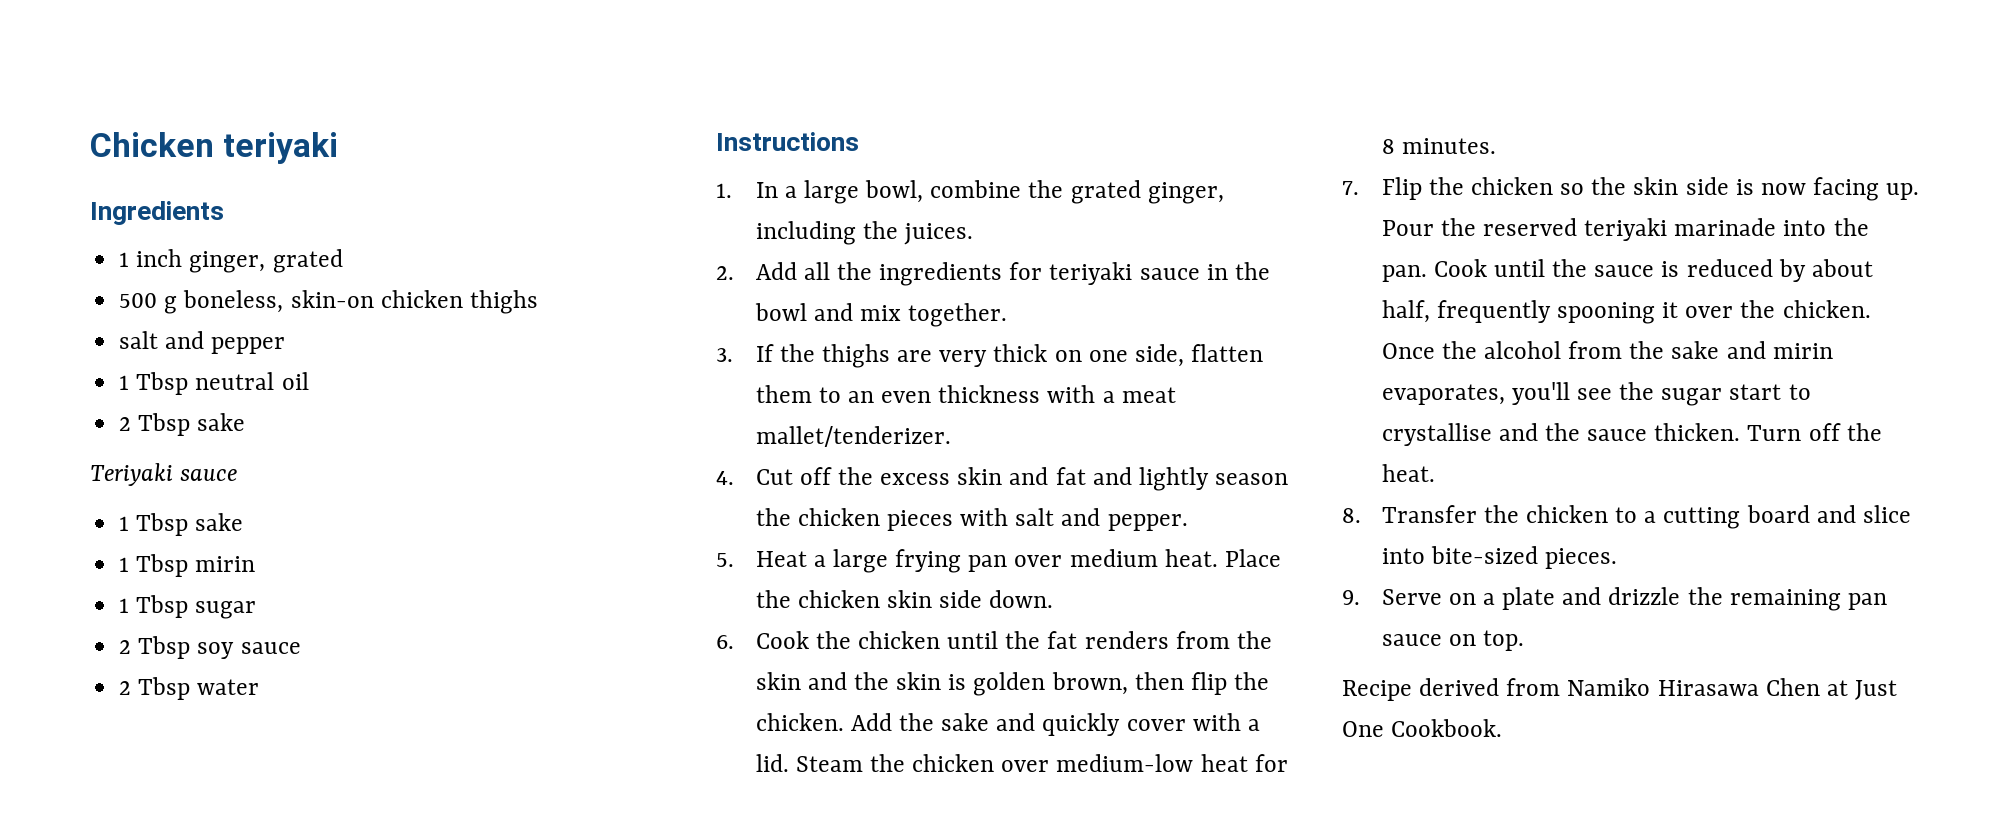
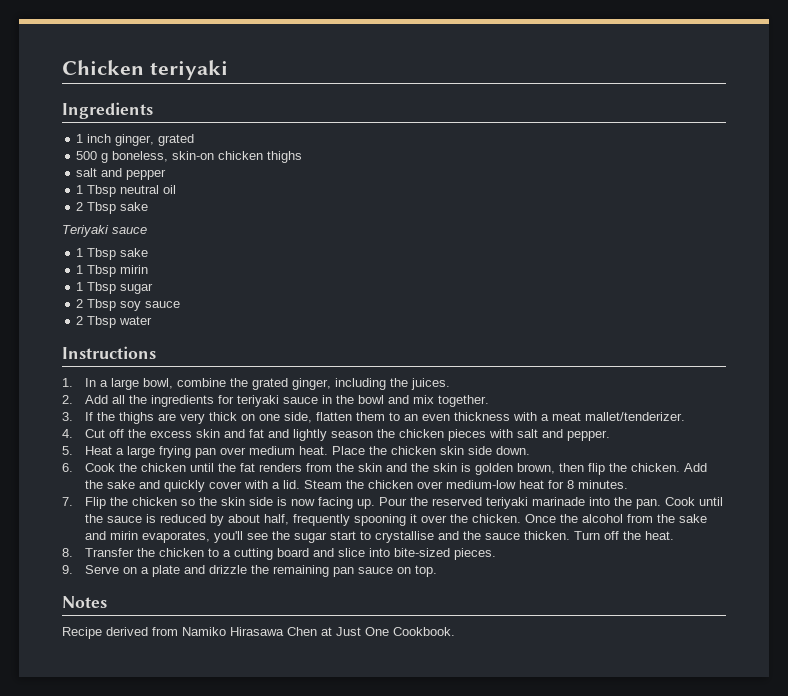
(1524, 640) none -> [62,596,107,608] // Notes

